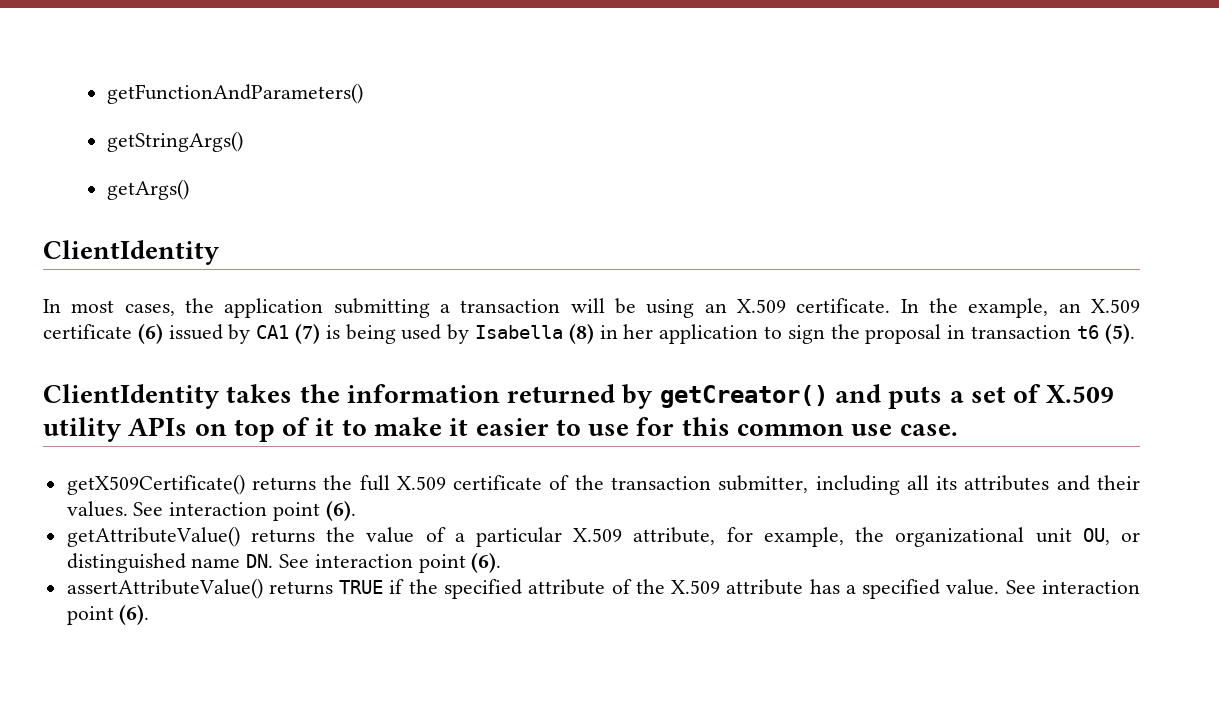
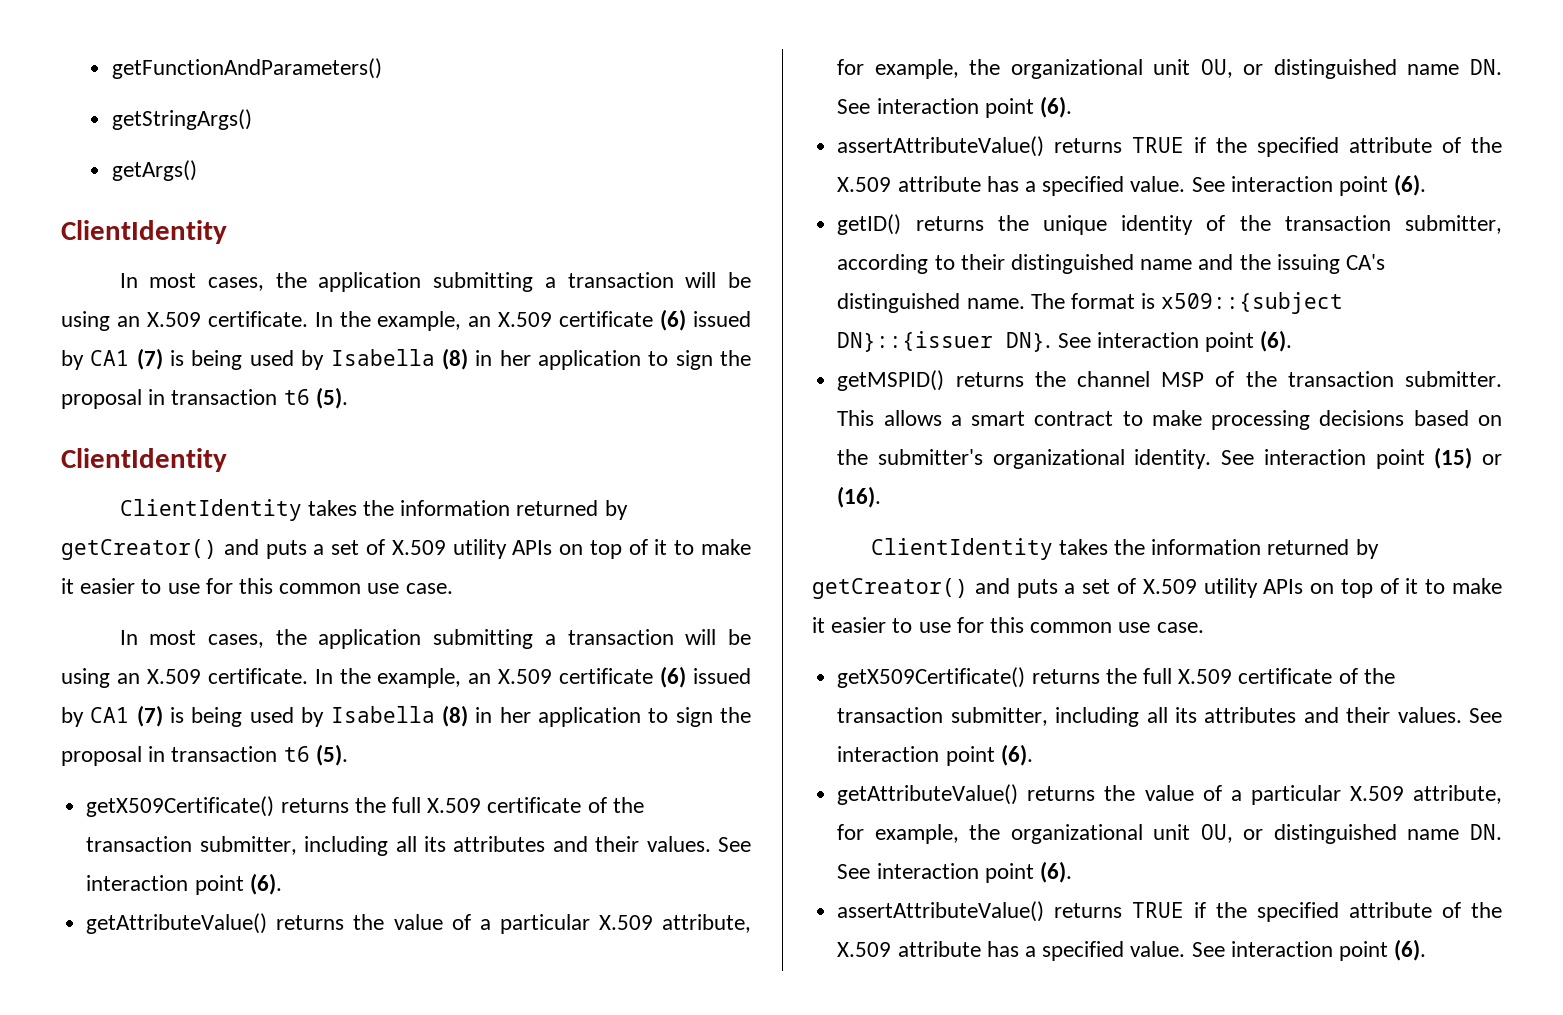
(219, 396) none -> [119,499,628,521] [61,539,752,560] [61,578,453,594] [119,629,751,649] [61,666,751,688] [61,705,751,727] [61,744,348,766] [86,796,644,817] [86,836,752,856] [86,873,282,895] [86,913,751,934] [837,59,1502,79] [837,96,1072,118] [837,136,1502,157] [837,174,1427,196] [837,214,1502,235] [837,254,1385,274] [837,292,1344,314] [837,330,1293,352] [837,370,1502,391] [837,410,1502,430] [837,447,1502,469] [837,486,882,508] [870,538,1053,560] // ClientIdentity takes the information returned by getCreator() and puts a set of X.509 utility APIs on top of it to make it easier to use for this common use case. // In most cases, the application submitting a transaction will be using an X.509 certificate. In the example, an X.509 certificate (6) issued by CA1 (7) is being used by Isabella (8) in her application to sign the proposal in transaction t6 (5). // getX509Certificate() returns the full X.509 certificate of the transaction submitter, including all its attributes and their values. See interaction point (6). // getAttributeValue() returns the value of a particular X.509 attribute, for example, the organizational unit OU, or distinguished name DN. See interaction point (6). // assertAttributeValue() returns TRUE if the specified attribute of the X.509 attribute has a specified value. See interaction point (6). // getID() returns the unique identity of the transaction submitter, according to their distinguished name and the issuing CA's distinguished name. The format is x509::{subject DN}::{issuer DN}. See interaction point (6). // getMSPID() returns the channel MSP of the transaction submitter. This allows a smart contract to make processing decisions based on the submitter's organizational identity. See interaction point (15) or (16). // ClientIdentity

